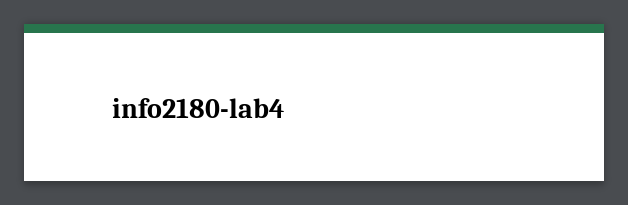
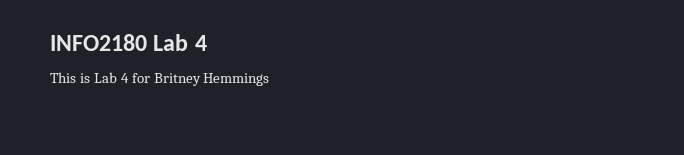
[112,98,284,118] info2180-lab4 -> [50,34,207,51] [50,72,270,86] INFO2180 Lab 4 // This is Lab 4 for Britney Hemmings

